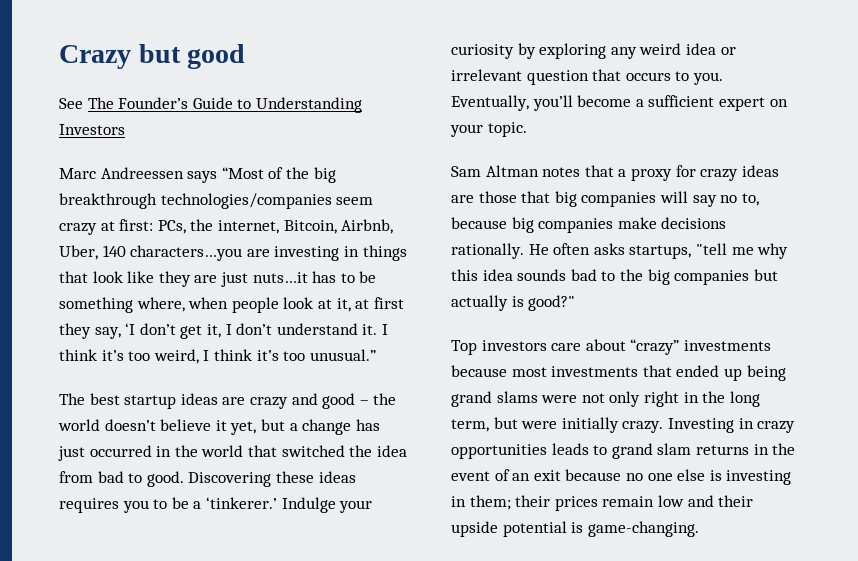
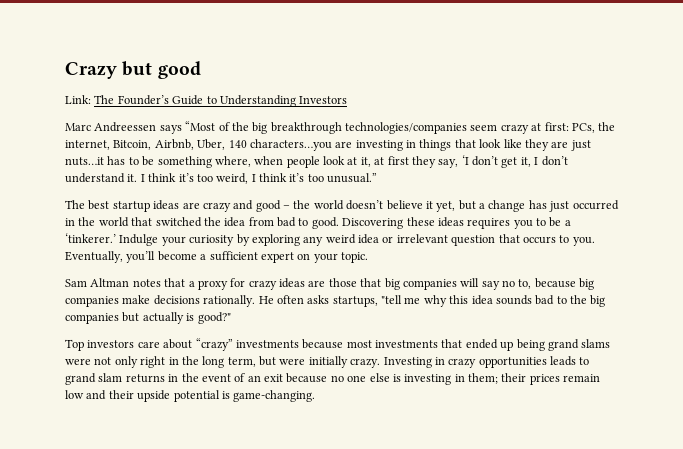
[59,98,83,109] See -> [65,95,91,104] Link:

